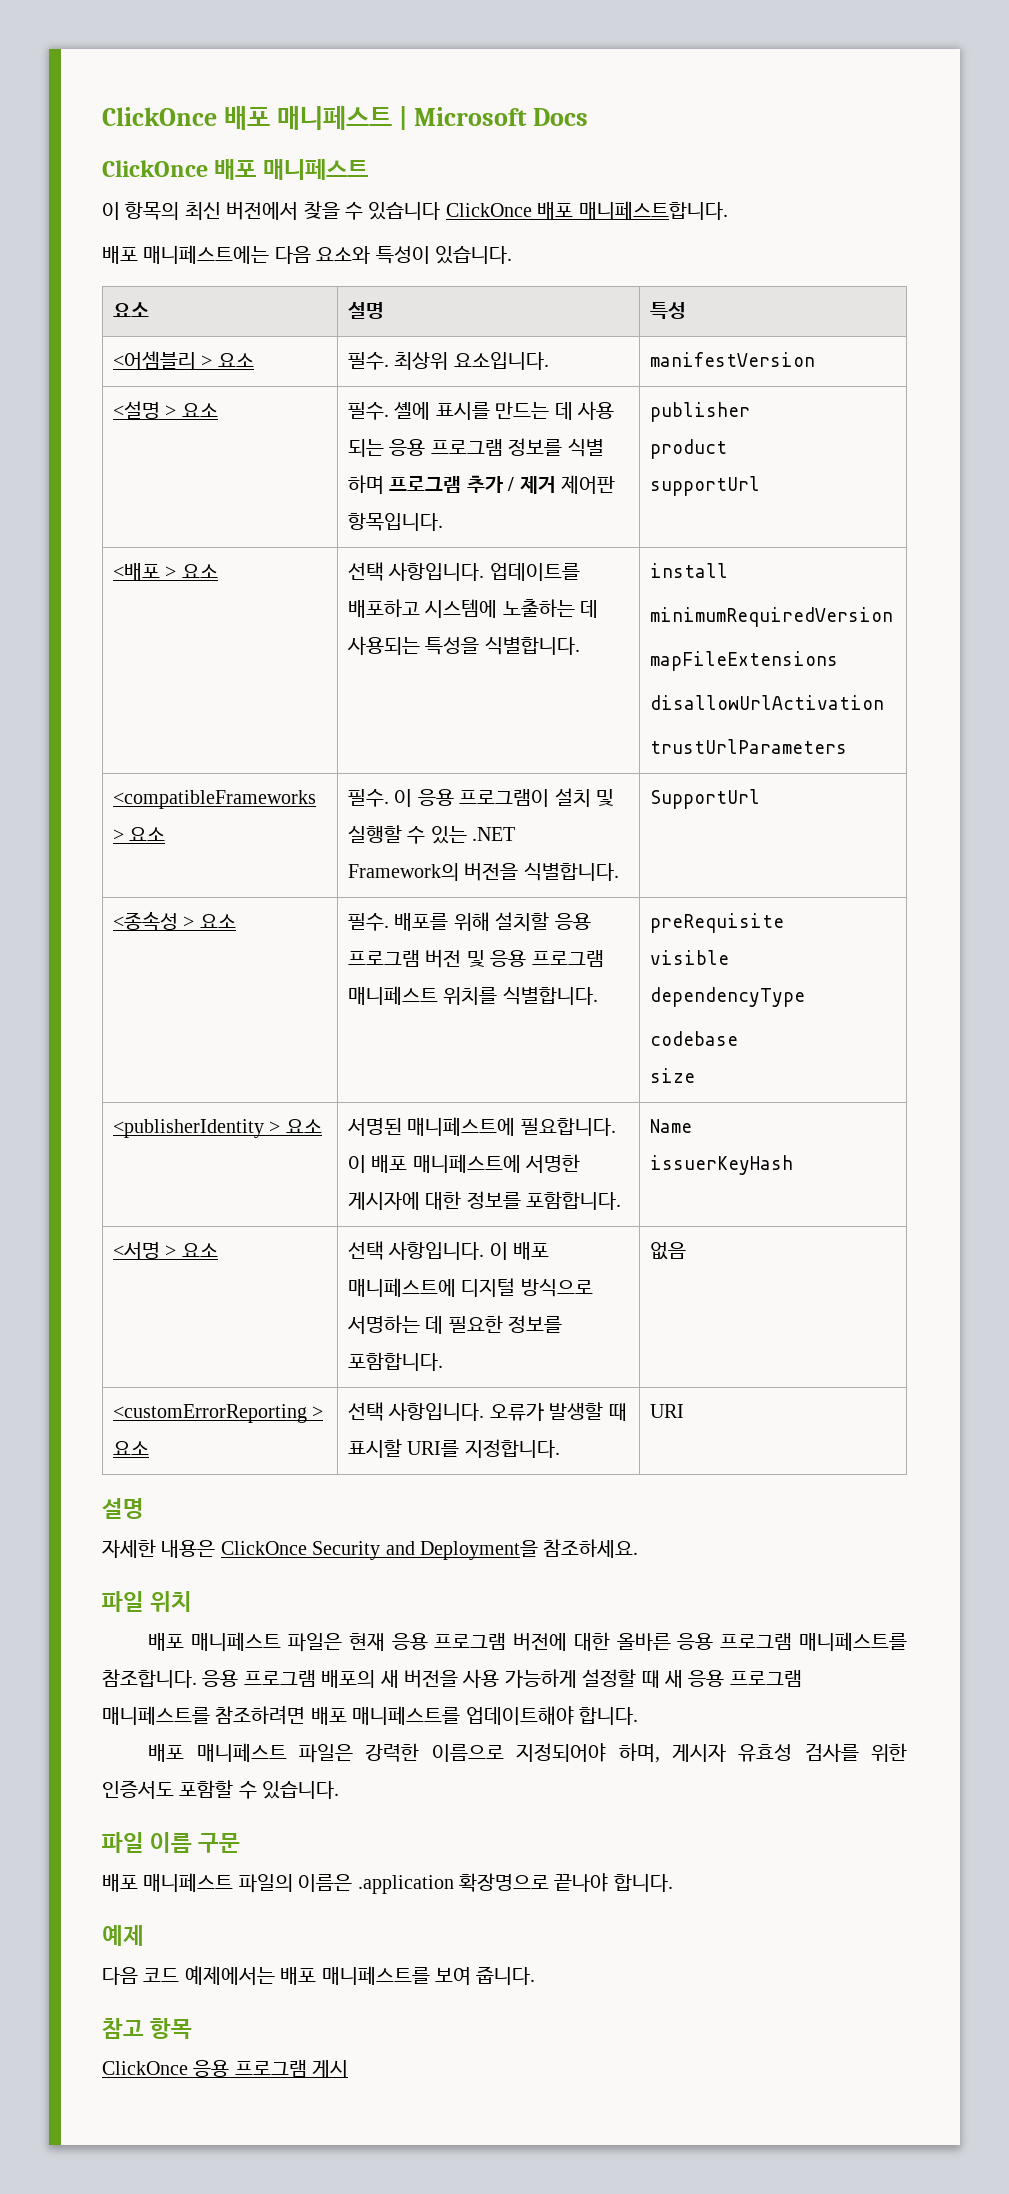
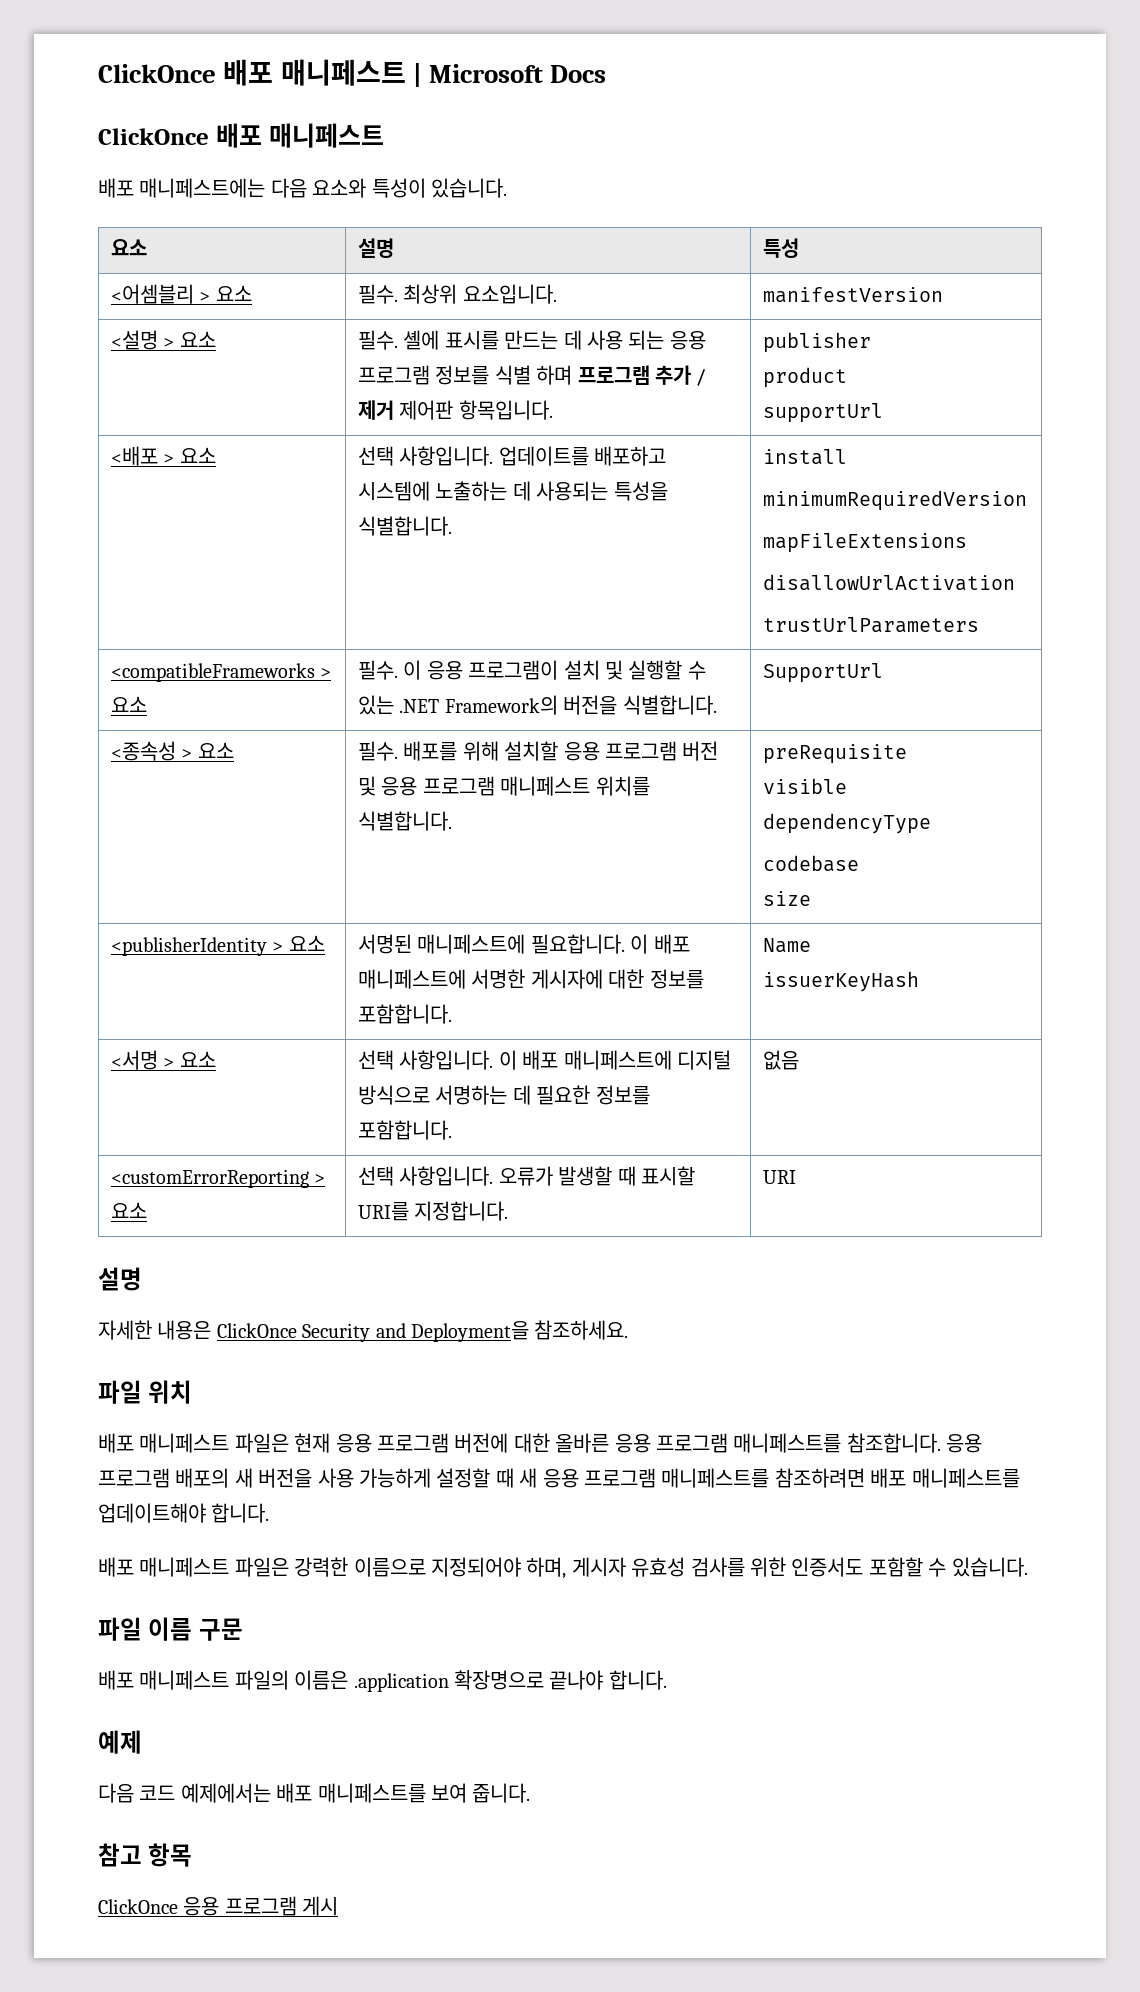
[102,201,728,220] // 이 항목의 최신 버전에서 찾을 수 있습니다 ClickOnce 배포 매니페스트합니다. -> (384, 135) none

